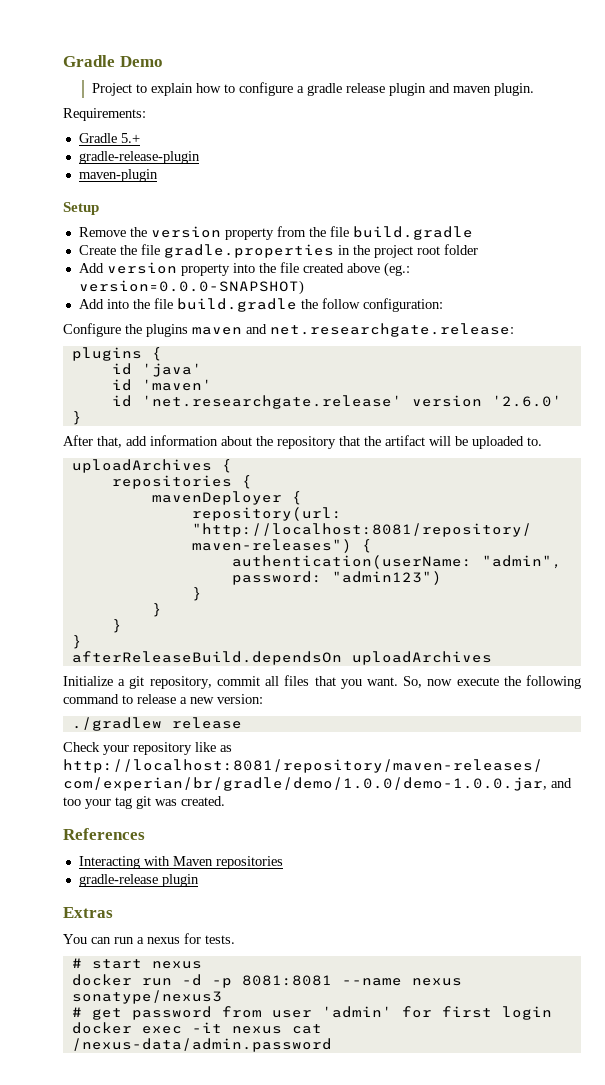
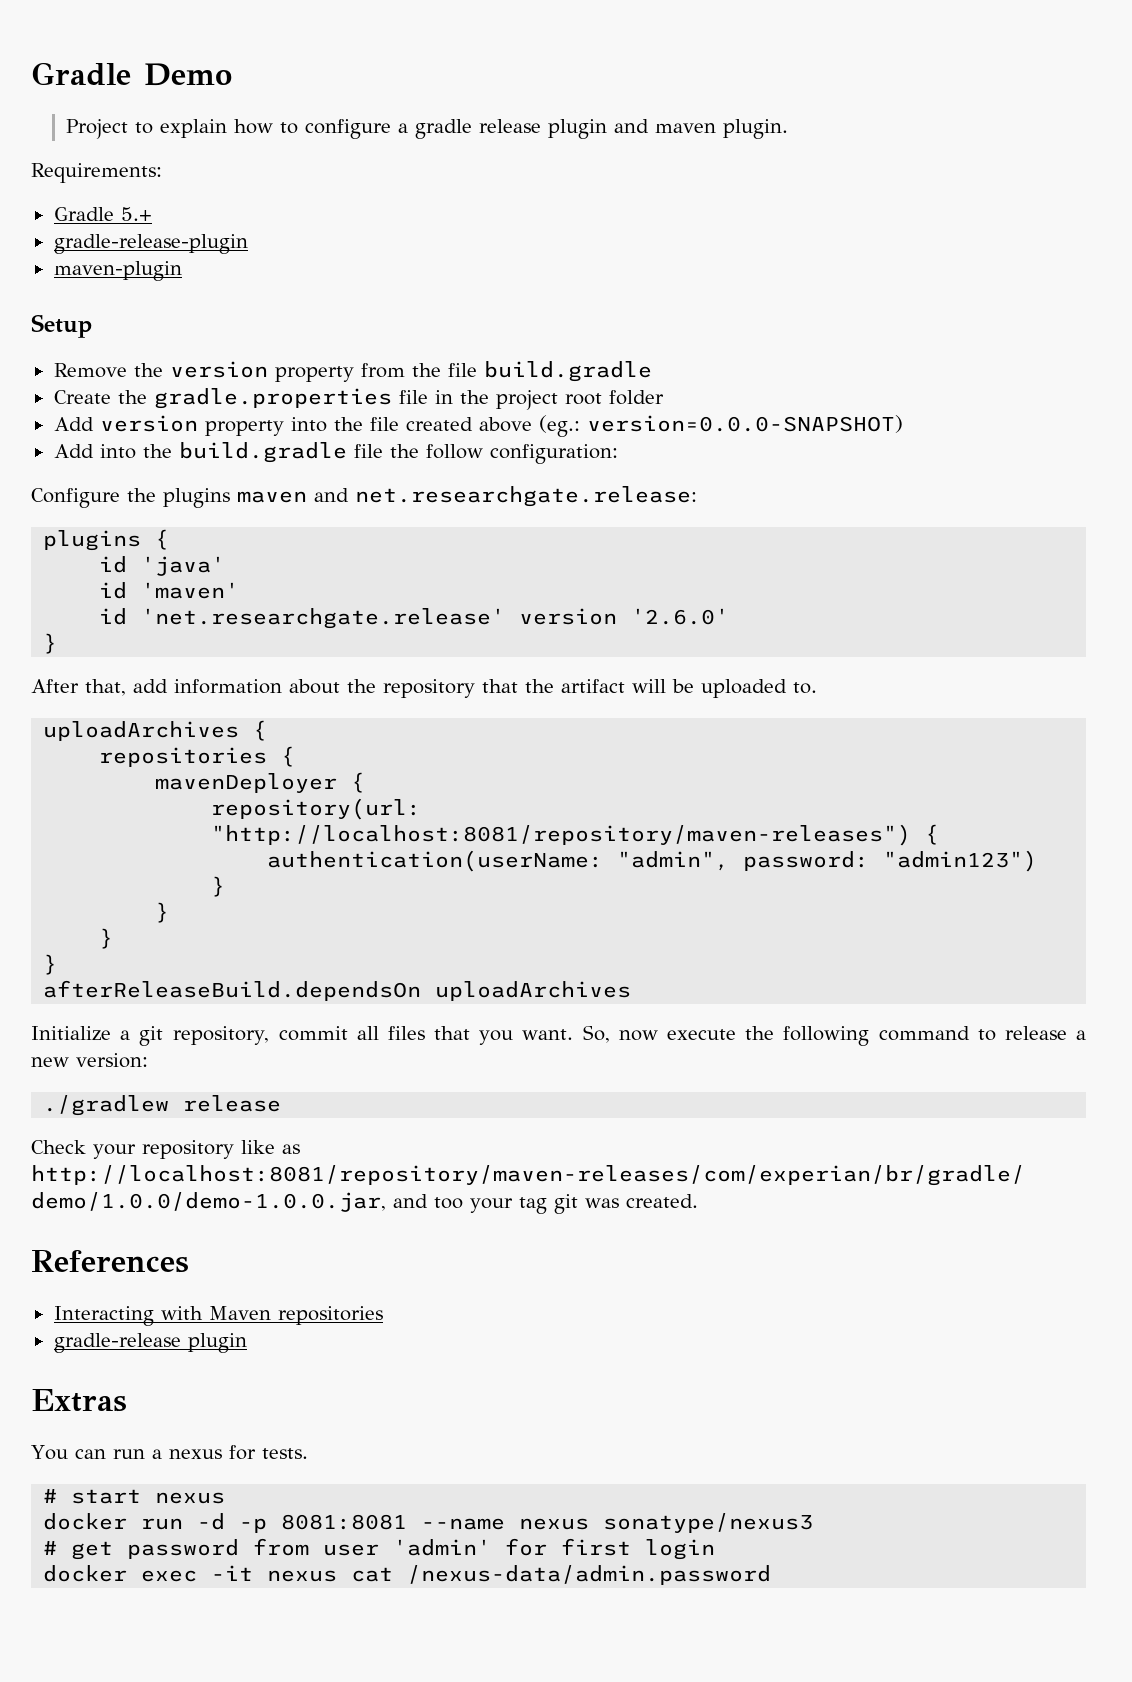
[140,244,334,258] file gradle.properties -> [153,388,428,409] gradle.properties file
[153,298,297,312] file build.gradle -> [178,442,383,463] build.gradle file

